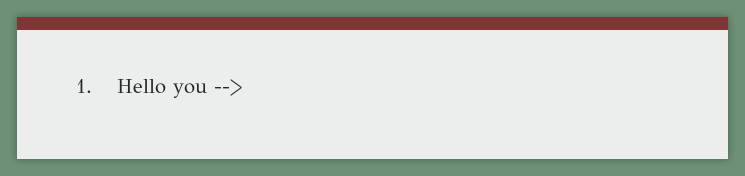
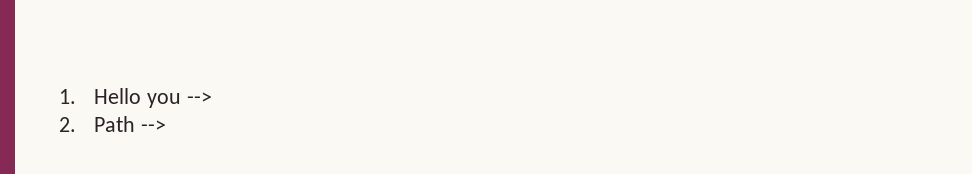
(242, 87) none -> [59,116,167,132] // 2. Path -->

